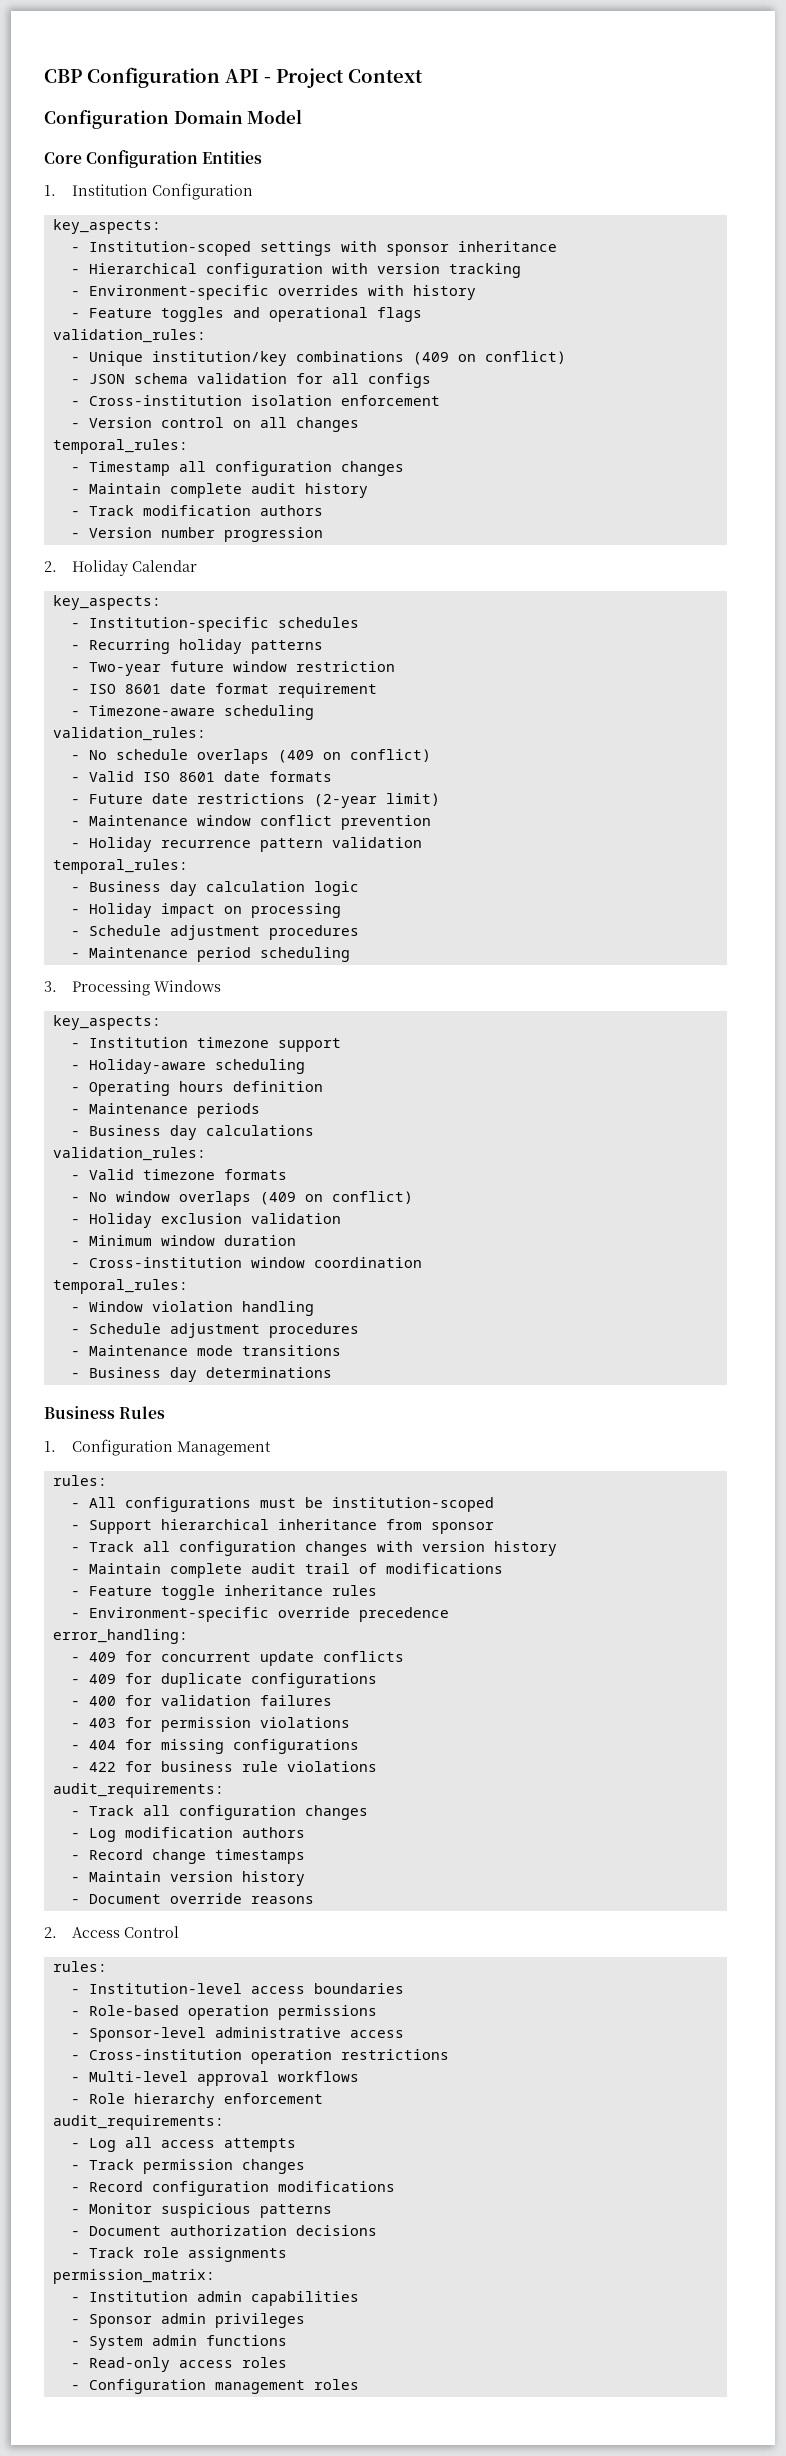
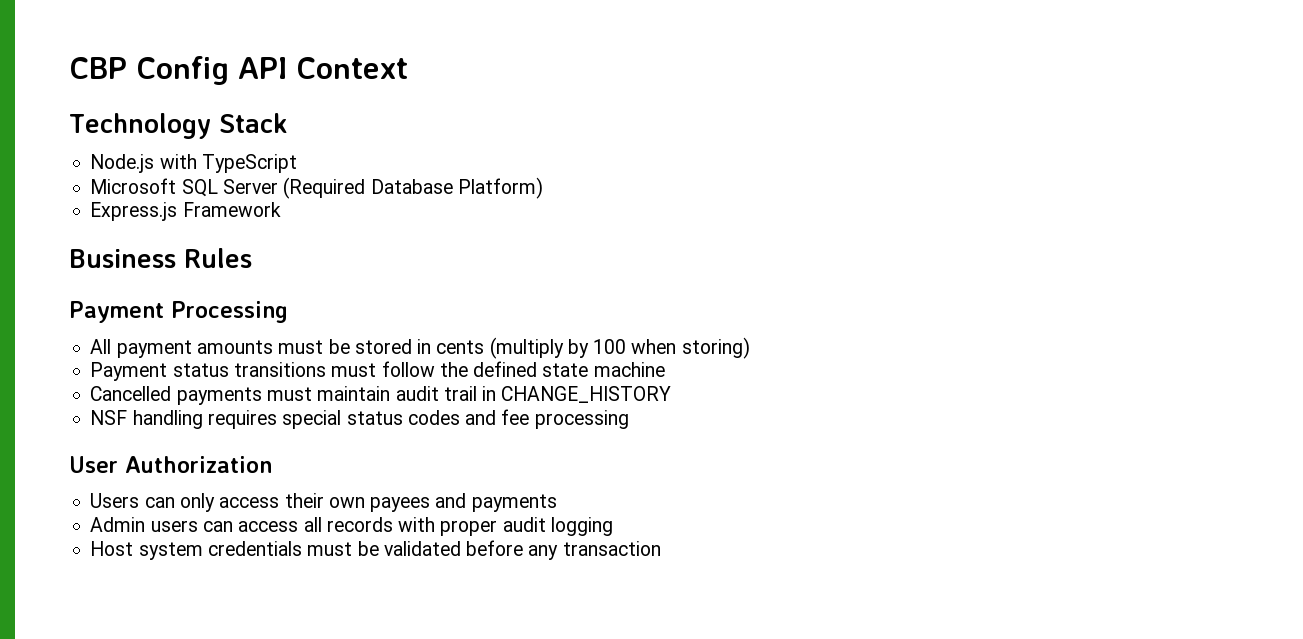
[87,67,423,88] [44,109,303,129] [44,150,263,168] [44,183,253,200] [52,219,161,234] [70,241,557,256] [70,263,521,278] [70,285,476,300] [70,307,422,322] [52,329,206,343] [70,351,566,366] [70,373,431,388] [70,395,440,406] [70,417,359,432] [52,439,188,454] [70,461,404,476] [70,483,368,498] [70,505,323,516] [70,527,323,542] [44,560,197,576] [52,595,161,610] [70,617,359,632] [70,639,323,654] [70,661,395,676] [70,683,377,698] [70,705,314,720] [52,727,206,741] [70,749,431,764] [70,771,332,782] [70,793,440,808] [70,815,431,830] [70,837,422,852] [52,859,188,874] [70,881,359,896] [70,903,341,918] [70,925,359,940] [70,947,350,962] [44,980,221,996] [52,1015,161,1030] [70,1037,341,1052] [70,1059,305,1074] [70,1081,323,1096] [70,1103,260,1118] [70,1125,314,1140] [52,1147,206,1161] [70,1169,287,1180] [70,1191,413,1206] [70,1213,341,1228] [70,1235,296,1246] [70,1257,422,1268] [52,1279,188,1294] [70,1301,314,1316] [70,1323,359,1338] [70,1345,341,1356] [70,1367,332,1382] [44,1406,166,1419] [44,1439,271,1456] [52,1475,107,1486] [70,1497,494,1512] [70,1519,494,1534] [70,1541,557,1556] [70,1563,503,1578] [70,1585,377,1600] [70,1607,449,1622] [52,1629,188,1644] [70,1651,404,1666] [70,1673,377,1688] [70,1695,332,1706] [70,1717,350,1732] [70,1739,359,1754] [70,1761,377,1772] [52,1783,224,1798] [70,1805,368,1820] [70,1827,305,1842] [70,1849,305,1864] [70,1871,305,1886] [70,1893,314,1904] [44,1926,179,1938] [52,1961,107,1972] [70,1983,404,1994] [70,2005,377,2020] [70,2027,404,2042] [70,2049,449,2064] [70,2071,359,2086] [70,2093,323,2108] [52,2115,224,2130] [70,2137,296,2152] [70,2159,305,2174] [70,2181,395,2196] [70,2203,332,2218] [70,2225,377,2236] [70,2247,287,2262] [52,2269,215,2284] [70,2291,359,2306] [70,2313,305,2328] [70,2335,287,2350] [70,2357,287,2372] [70,2379,359,2394] Configuration API - Project Context // Configuration Domain Model // Core Configuration Entities // 1. Institution Configuration // key_aspects: // - Institution-scoped settings with sponsor inheritance // - Hierarchical configuration with version tracking // - Environment-specific overrides with history // - Feature toggles and operational flags // validation_rules: // - Unique institution/key combinations (409 on conflict) // - JSON schema validation for all configs // - Cross-institution isolation enforcement // - Version control on all changes // temporal_rules: // - Timestamp all configuration changes // - Maintain complete audit history // - Track modification authors // - Version number progression // 2. Holiday Calendar // key_aspects: // - Institution-specific schedules // - Recurring holiday patterns // - Two-year future window restriction // - ISO 8601 date format requirement // - Timezone-aware scheduling // validation_rules: // - No schedule overlaps (409 on conflict) // - Valid ISO 8601 date formats // - Future date restrictions (2-year limit) // - Maintenance window conflict prevention // - Holiday recurrence pattern validation // temporal_rules: // - Business day calculation logic // - Holiday impact on processing // - Schedule adjustment procedures // - Maintenance period scheduling // 3. Processing Windows // key_aspects: // - Institution timezone support // - Holiday-aware scheduling // - Operating hours definition // - Maintenance periods // - Business day calculations // validation_rules: // - Valid timezone formats // - No window overlaps (409 on conflict) // - Holiday exclusion validation // - Minimum window duration // - Cross-institution window coordination // temporal_rules: // - Window violation handling // - Schedule adjustment procedures // - Maintenance mode transitions // - Business day determinations // Business Rules // 1. Configuration Management // rules: // - All configurations must be institution-scoped // - Support hierarchical inheritance from sponsor // - Track all configuration changes with version history // - Maintain complete audit trail of modifications // - Feature toggle inheritance rules // - Environment-specific override precedence // error_handling: // - 409 for concurrent update conflicts // - 409 for duplicate configurations // - 400 for validation failures // - 403 for permission violations // - 404 for missing configurations // - 422 for business rule violations // audit_requirements: // - Track all configuration changes // - Log modification authors // - Record change timestamps // - Maintain version history // - Document override reasons // 2. Access Control // rules: // - Institution-level access boundaries // - Role-based operation permissions // - Sponsor-level administrative access // - Cross-institution operation restrictions // - Multi-level approval workflows // - Role hierarchy enforcement // audit_requirements: // - Log all access attempts // - Track permission changes // - Record configuration modifications // - Monitor suspicious patterns // - Document authorization decisions // - Track role assignments // permission_matrix: // - Institution admin capabilities // - Sponsor admin privileges // - System admin functions // - Read-only access roles // - Configuration management roles -> [136,56,408,85] [69,113,288,139] [90,154,297,173] [90,177,543,199] [90,202,281,221] [69,248,252,268] [69,301,288,323] [90,337,750,359] [90,361,665,381] [90,386,672,405] [90,409,629,429] [69,456,272,473] [90,493,557,512] [90,517,613,536] [90,540,661,560] Config API Context // Technology Stack // Node.js with TypeScript // Microsoft SQL Server (Required Database Platform) // Express.js Framework // Business Rules // Payment Processing // All payment amounts must be stored in cents (multiply by 100 when storing) // Payment status transitions must follow the defined state machine // Cancelled payments must maintain audit trail in CHANGE_HISTORY // NSF handling requires special status codes and fee processing // User Authorization // Users can only access their own payees and payments // Admin users can access all records with proper audit logging // Host system credentials must be validated before any transaction

